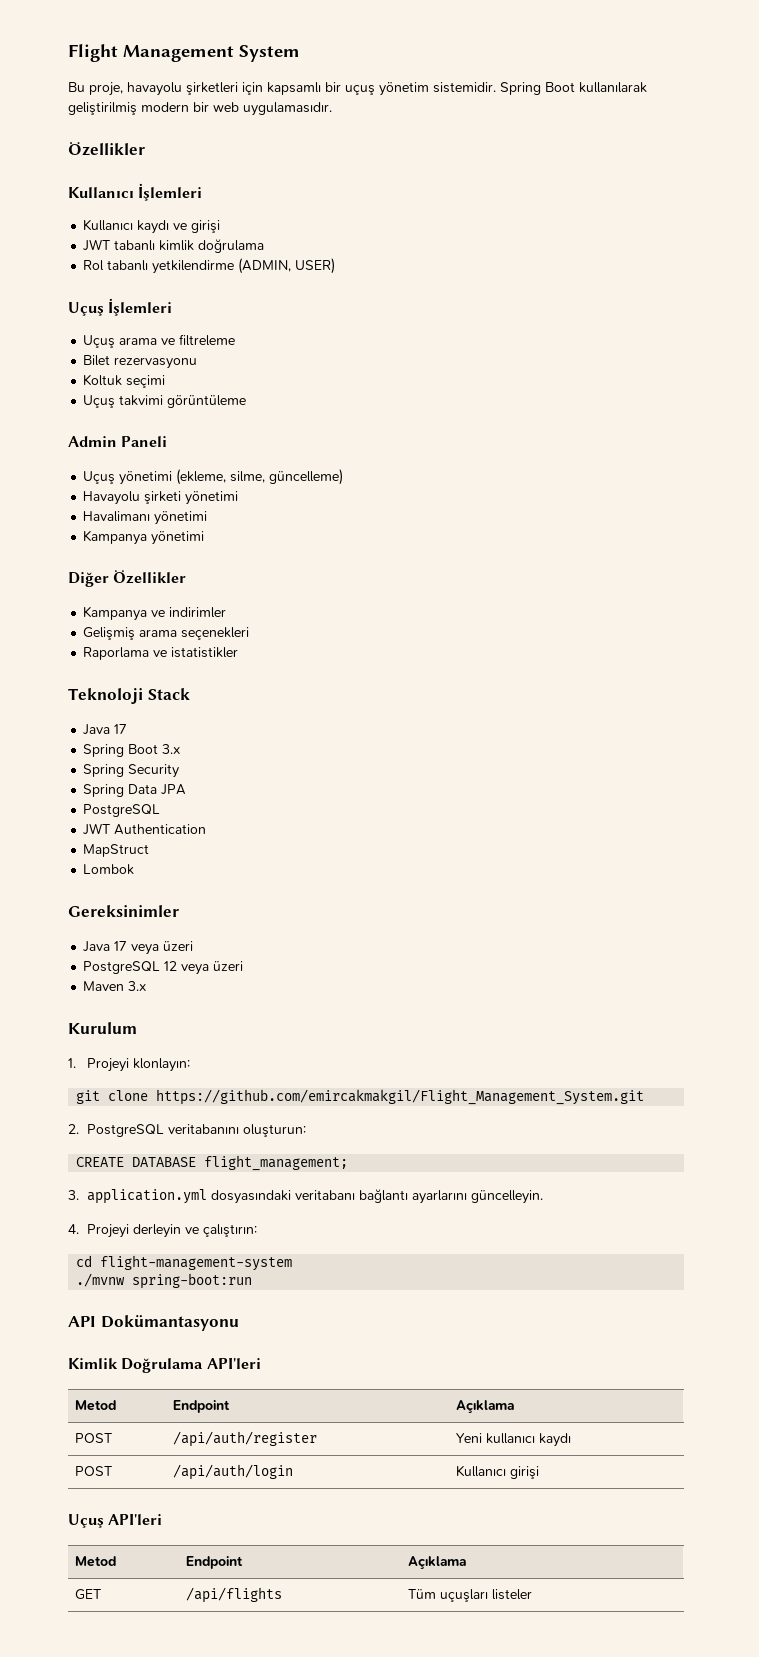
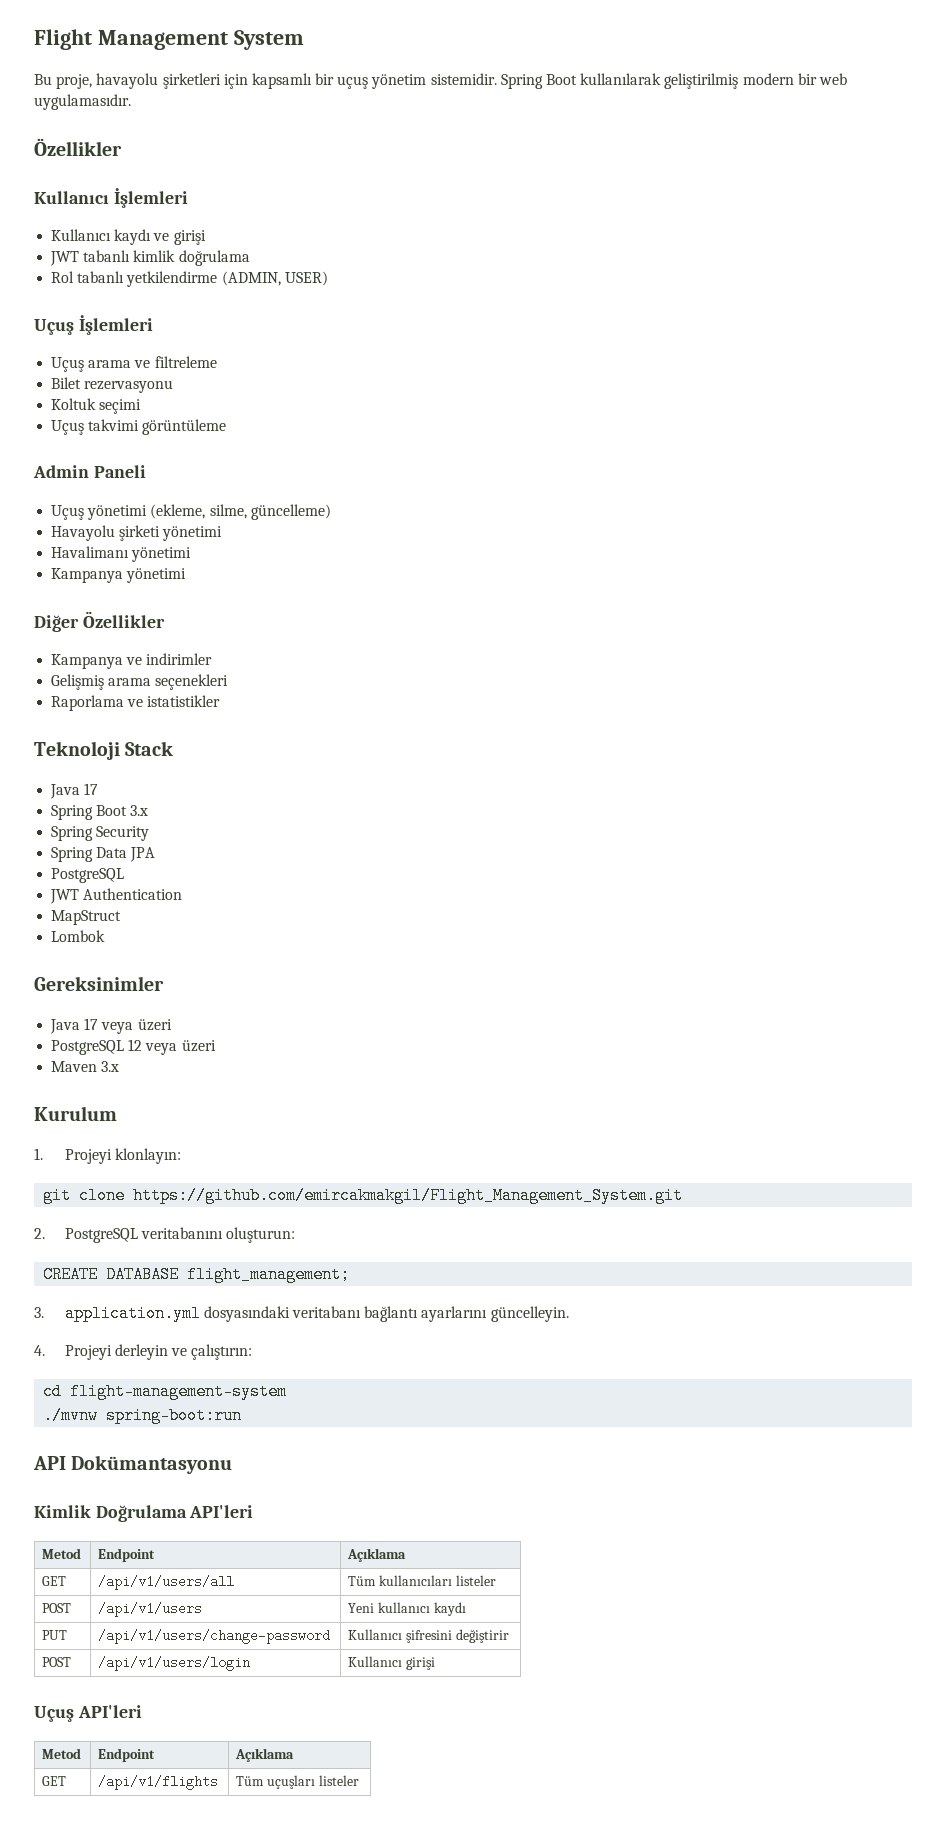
[74,1433,112,1443] [172,1431,317,1447] // POST | /api/auth/register -> [42,1576,67,1586] [98,1575,235,1590] [348,1575,496,1586] [42,1603,72,1613] [98,1602,203,1617] // GET | /api/v1/users/all | Tüm kullanıcıları listeler // POST | /api/v1/users
[74,1466,112,1476] [172,1464,293,1480] // POST | /api/auth/login -> [42,1630,68,1640] [98,1629,331,1644] [348,1629,509,1643] [42,1657,72,1667] [98,1656,251,1671] // PUT | /api/v1/users/change-password | Kullanıcı şifresini değiştirir // POST | /api/v1/users/login
[185,1587,282,1603] /api/flights -> [98,1775,219,1790] /api/v1/flights

